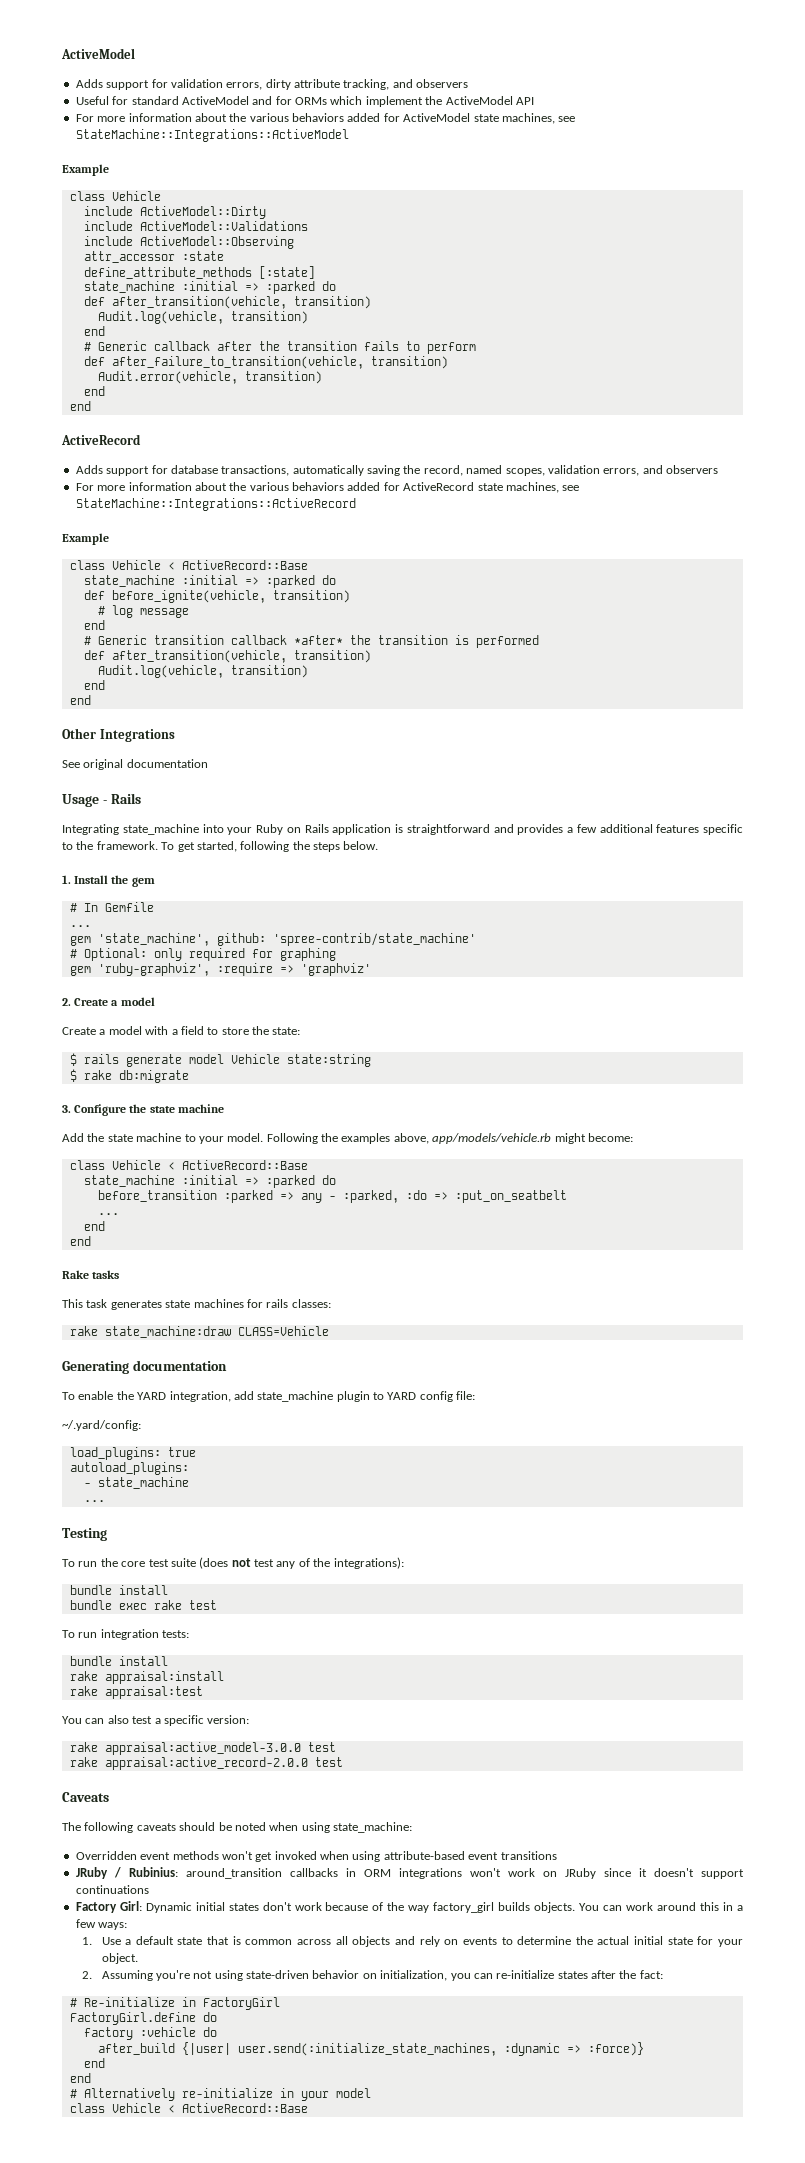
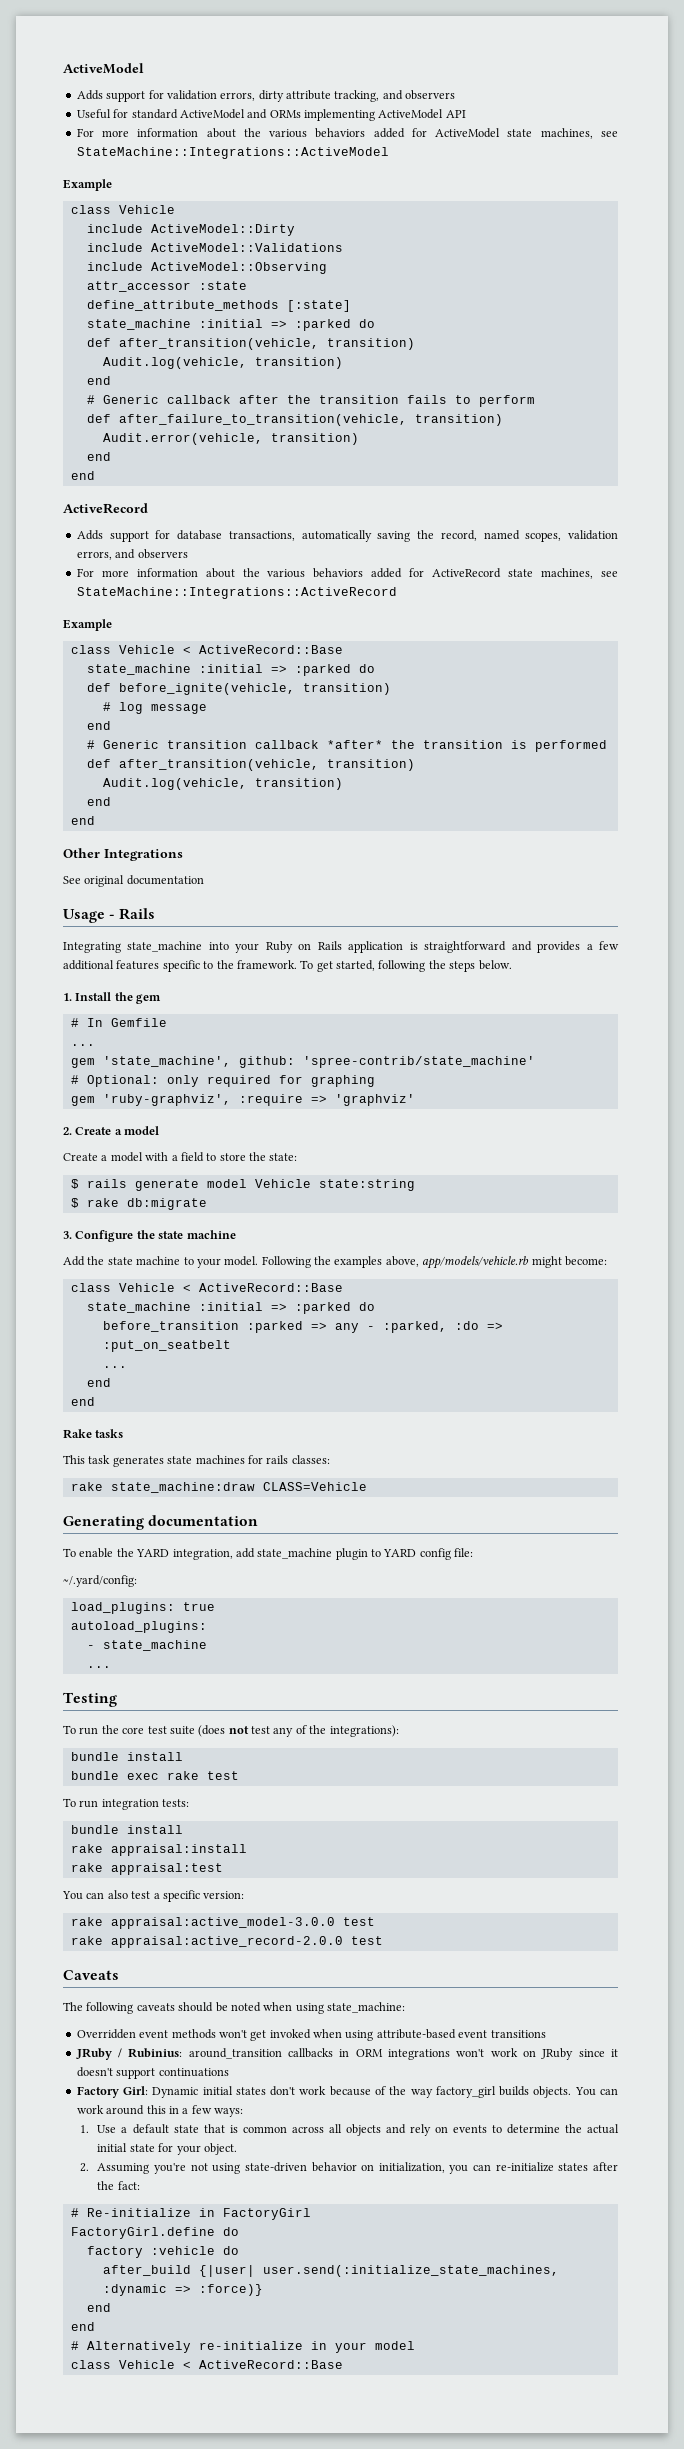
[275,96,443,107] for ORMs which implement the -> [269,109,375,121] ORMs implementing

